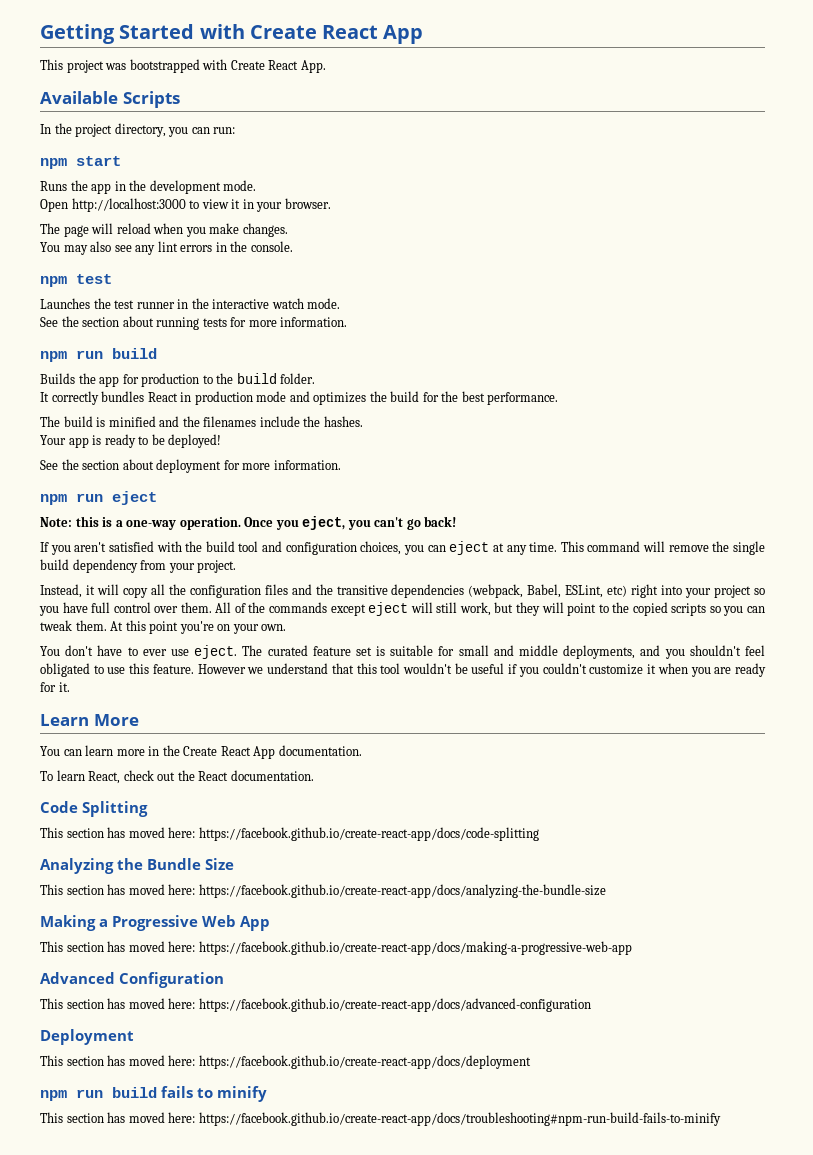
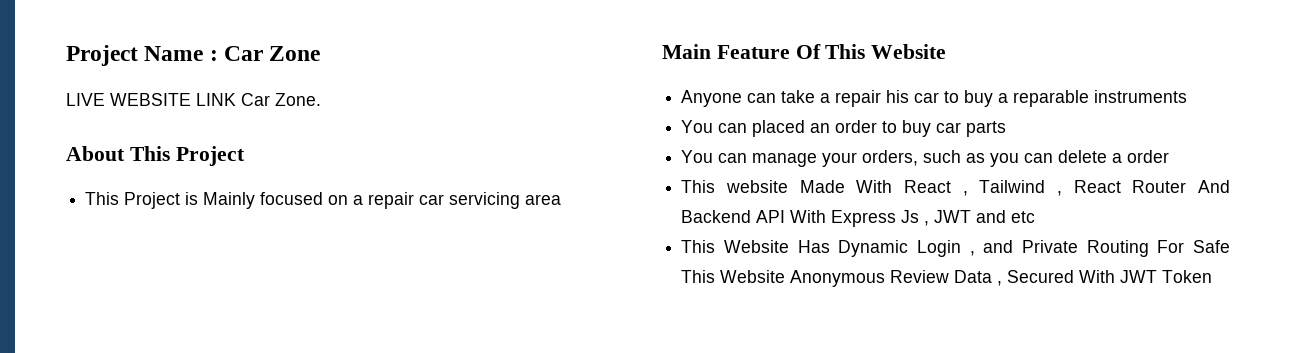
[40,24,424,44] [40,59,326,73] [40,91,180,108] [40,123,236,137] [40,156,121,169] [40,180,257,194] [40,198,331,212] [40,223,288,237] [40,241,293,255] [40,274,112,287] [40,298,341,309] [40,316,348,330] [40,348,157,362] [40,373,316,387] [40,391,559,405] [40,416,363,427] [40,434,222,448] [40,459,341,473] [40,491,157,505] [40,516,457,530] [40,541,765,555] [40,559,237,573] [40,584,766,598] [39,602,765,616] [40,620,287,634] [40,645,765,659] [40,663,767,677] [40,682,70,692] [40,714,139,726] [40,745,362,759] [40,770,314,784] [40,801,148,817] [40,827,539,841] [40,858,234,874] [40,884,606,898] [40,915,270,931] [40,941,632,955] [40,972,224,988] [40,998,591,1012] [40,1029,134,1045] [40,1055,531,1069] [40,1086,267,1102] [40,1112,721,1126] Getting Started with Create React App // This project was bootstrapped with Create React App. // Available Scripts // In the project directory, you can run: // npm start // Runs the app in the development mode. // Open http://localhost:3000 to view it in your browser. // The page will reload when you make changes. // You may also see any lint errors in the console. // npm test // Launches the test runner in the interactive watch mode. // See the section about running tests for more information. // npm run build // Builds the app for production to the build folder. // It correctly bundles React in production mode and optimizes the build for the best performance. // The build is minified and the filenames include the hashes. // Your app is ready to be deployed! // See the section about deployment for more information. // npm run eject // Note: this is a one-way operation. Once you eject, you can't go back! // If you aren't satisfied with the build tool and configuration choices, you can eject at any time. This command will remove the single build dependency from your project. // Instead, it will copy all the configuration files and the transitive dependencies (webpack, Babel, ESLint, etc) right into your project so you have full control over them. All of the commands except eject will still work, but they will point to the copied scripts so you can tweak them. At this point you're on your own. // You don't have to ever use eject. The curated feature set is suitable for small and middle deployments, and you shouldn't feel obligated to use this feature. However we understand that this tool wouldn't be useful if you couldn't customize it when you are ready for it. // Learn More // You can learn more in the Create React App documentation. // To learn React, check out the React documentation. // Code Splitting // This section has moved here: https://facebook.github.io/create-react-app/docs/code-splitting // Analyzing the Bundle Size // This section has moved here: https://facebook.github.io/create-react-app/docs/analyzing-the-bundle-size // Making a Progressive Web App // This section has moved here: https://facebook.github.io/create-react-app/docs/making-a-progressive-web-app // Advanced Configuration // This section has moved here: https://facebook.github.io/create-react-app/docs/advanced-configuration // Deployment // This section has moved here: https://facebook.github.io/create-react-app/docs/deployment // npm run build fails to minify // This section has moved here: https://facebook.github.io/create-react-app/docs/troubleshooting#npm-run-build-fails-to-minify -> [66,45,321,66] [66,93,321,106] [66,146,245,166] [85,192,562,209] [662,44,947,59] [681,90,1188,107] [681,120,1007,137] [681,150,1170,167] [681,180,1230,196] [681,210,1036,227] [681,240,1230,257] [681,270,1213,287] Project Name : Car Zone // LIVE WEBSITE LINK Car Zone. // About This Project // This Project is Mainly focused on a repair car servicing area // Main Feature Of This Website // Anyone can take a repair his car to buy a reparable instruments // You can placed an order to buy car parts // You can manage your orders, such as you can delete a order // This website Made With React , Tailwind , React Router And Backend API With Express Js , JWT and etc // This Website Has Dynamic Login , and Private Routing For Safe This Website Anonymous Review Data , Secured With JWT Token

